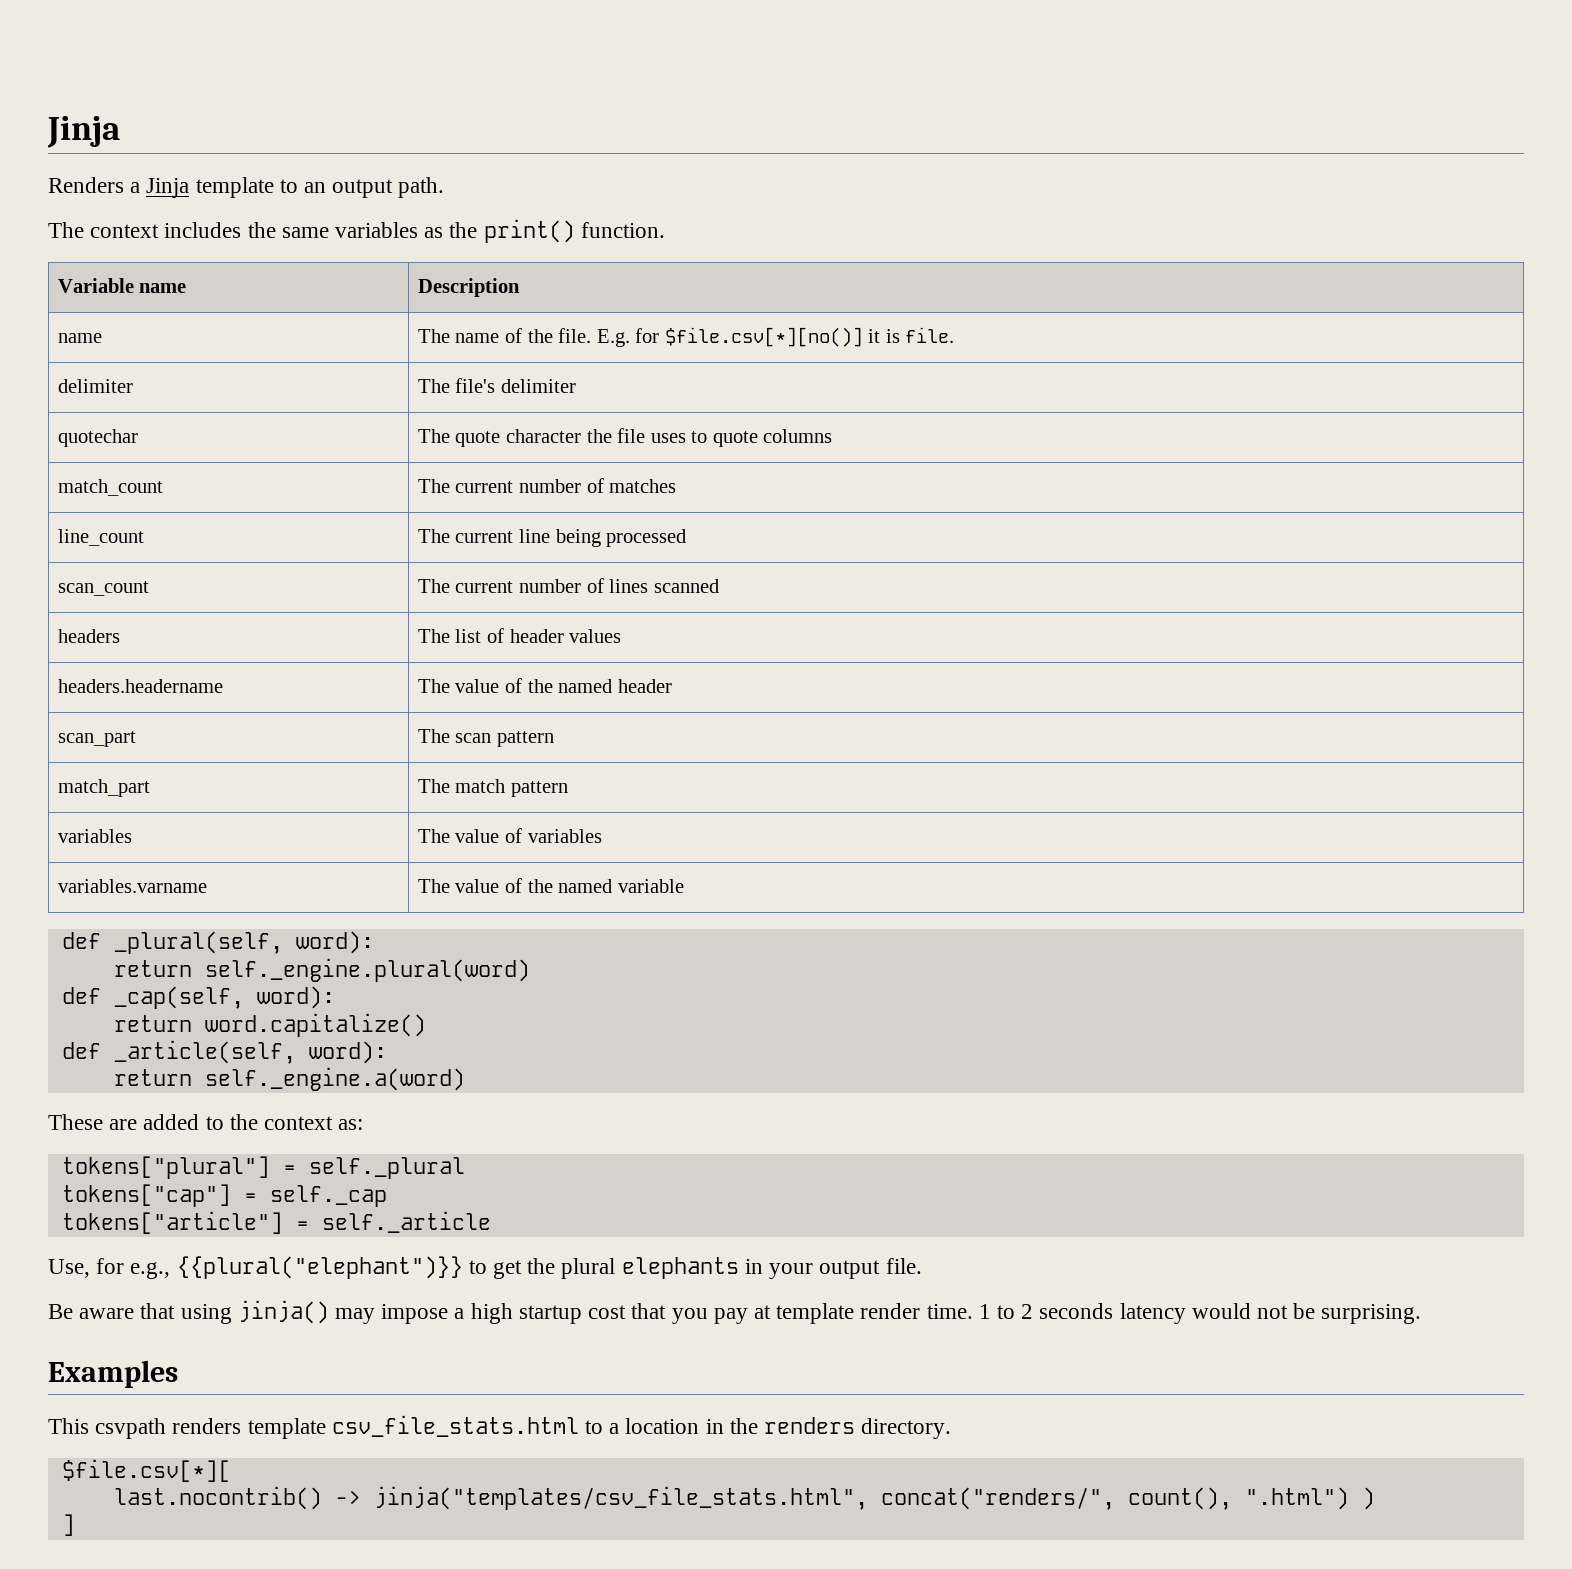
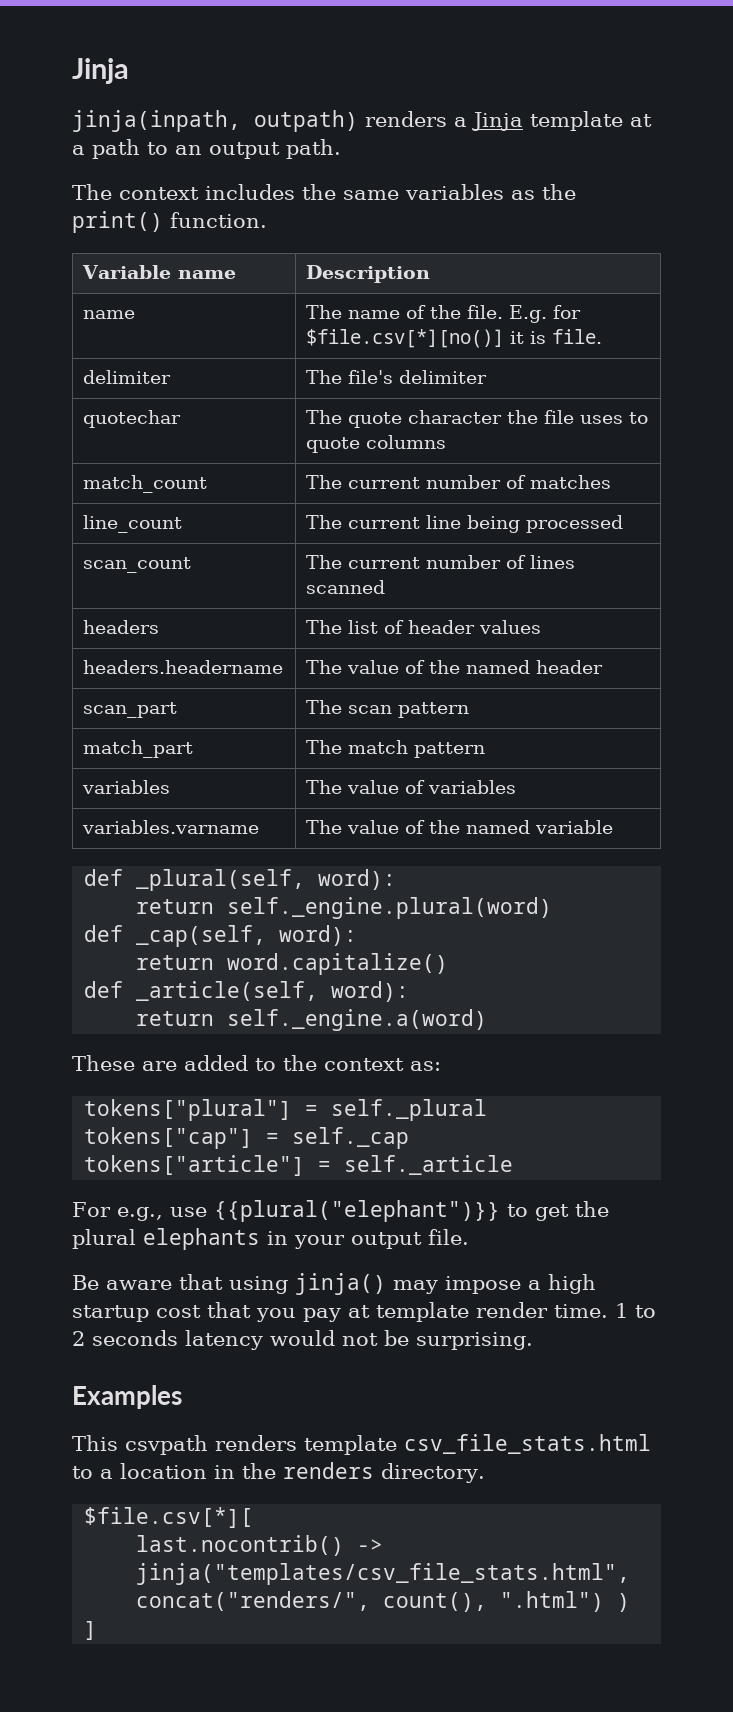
[48,177,274,198] Renders a Jinja template -> [72,110,652,132] [72,139,140,159] jinja(inpath, outpath) renders a Jinja template at a path
[48,1258,171,1279] Use, for e.g., -> [72,1202,207,1221] For e.g., use

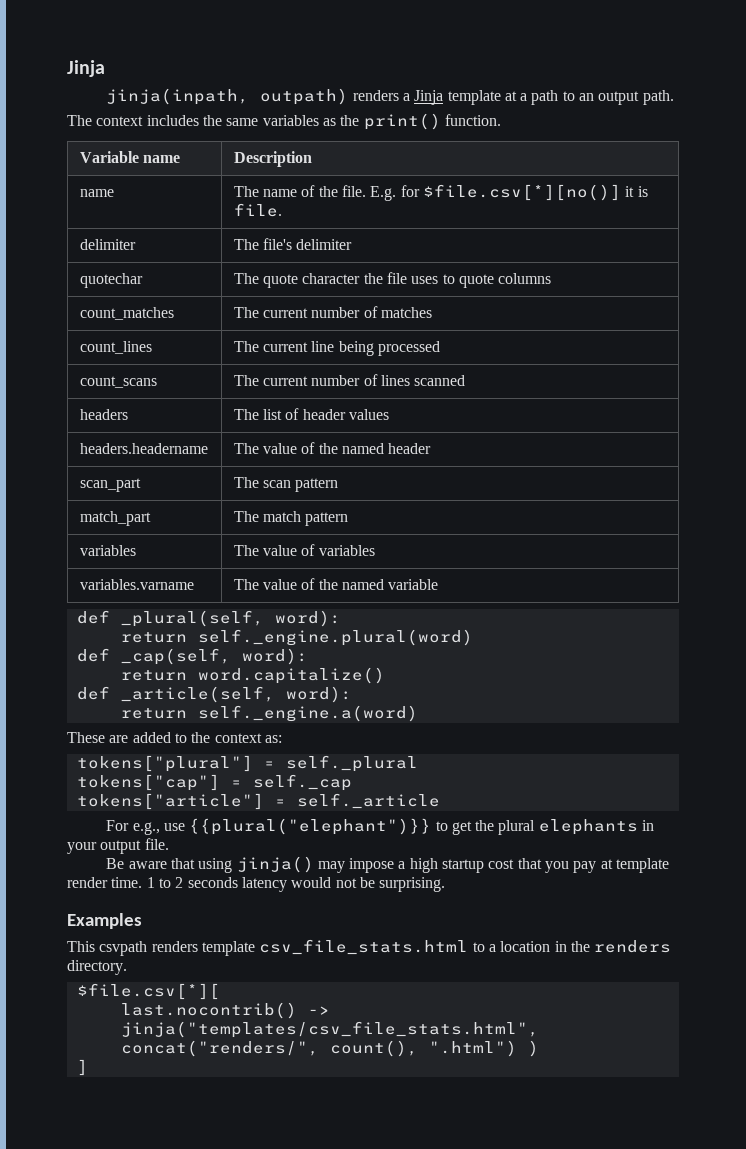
[83,475,208,493] match_count -> [79,307,174,320] count_matches
[83,515,183,533] line_count -> [79,341,152,354] count_lines
[83,557,192,573] scan_count -> [79,376,157,388] count_scans

